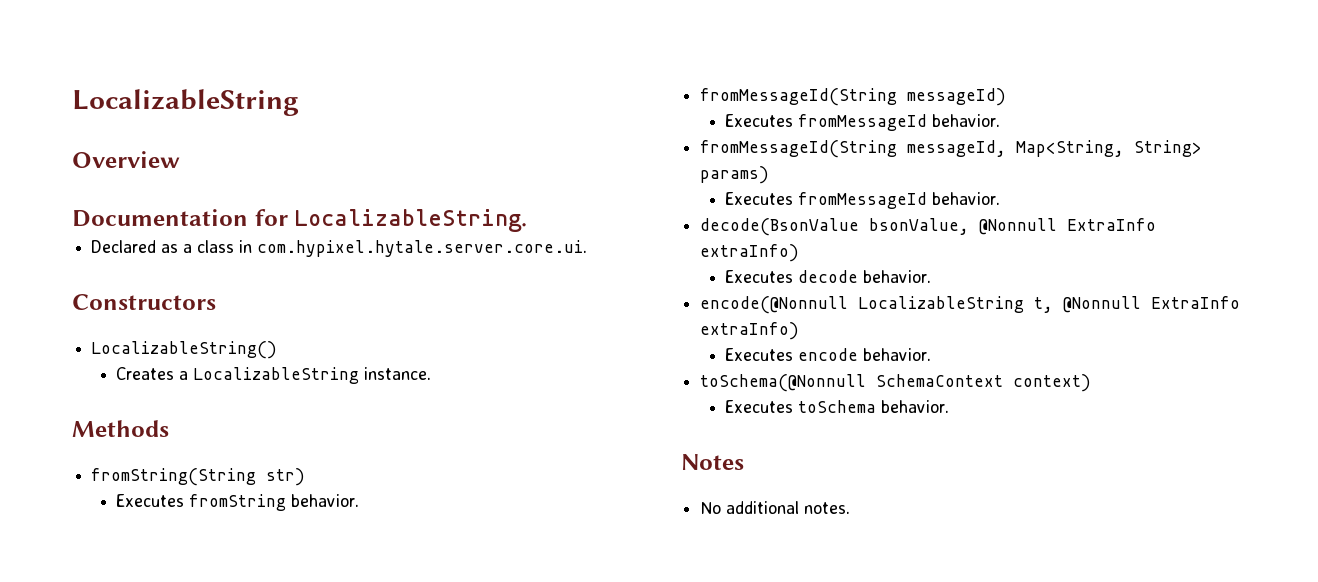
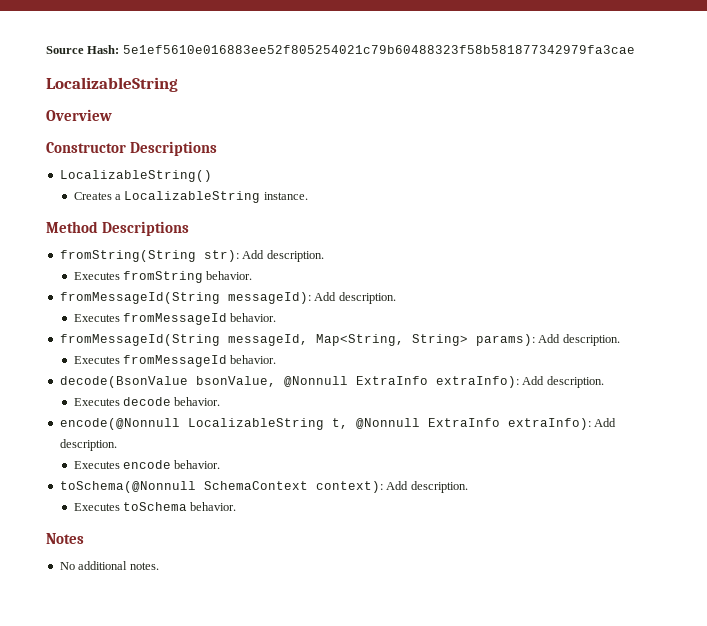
(72, 102) none -> [46,45,635,54] Source Hash: 5e1ef5610e016883ee52f805254021c79b60488323f58b581877342979fa3cae //
[72,209,528,232] [91,240,588,257] [72,294,216,310] Documentation for LocalizableString. // Declared as a class in com.hypixel.hytale.server.core.ui. // Constructors -> [46,141,218,156] Constructor Descriptions
[72,420,169,437] Methods -> [46,221,190,236] Method Descriptions
[266,468,306,486] str) -> [203,250,324,262] str): Add description.
[907,88,1007,106] messageId) -> [227,292,396,304] messageId): Add description.
[700,166,770,184] params) -> [475,334,620,346] params): Add description.
[700,244,800,262] extraInfo) -> [435,376,604,388] extraInfo): Add description.
[700,322,800,340] extraInfo) -> [507,418,617,430] [59,439,117,451] extraInfo): Add description.
[1013,374,1092,392] context) -> [315,481,468,493] context): Add description.

